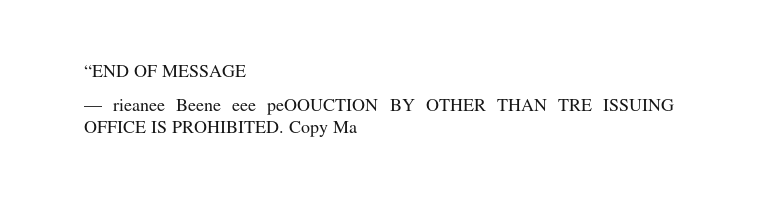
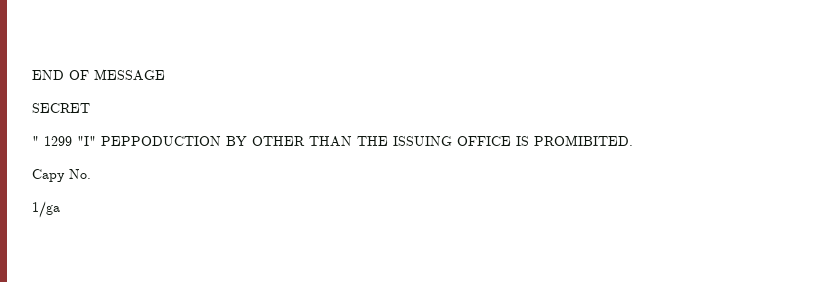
[84,65,129,77] “END -> [32,70,64,80] END
[84,99,379,115] — rieanee Beene eee peOOUCTION -> [32,103,90,113] [32,136,221,146] SECRET // " 1299 "I" PEPPODUCTION
[557,99,592,111] TRE -> [357,136,388,146] THE
[172,121,357,137] PROHIBITED. Copy Ma -> [534,135,633,146] [32,169,91,182] [32,201,60,218] PROMIBITED. // Capy No. // 1/ga

